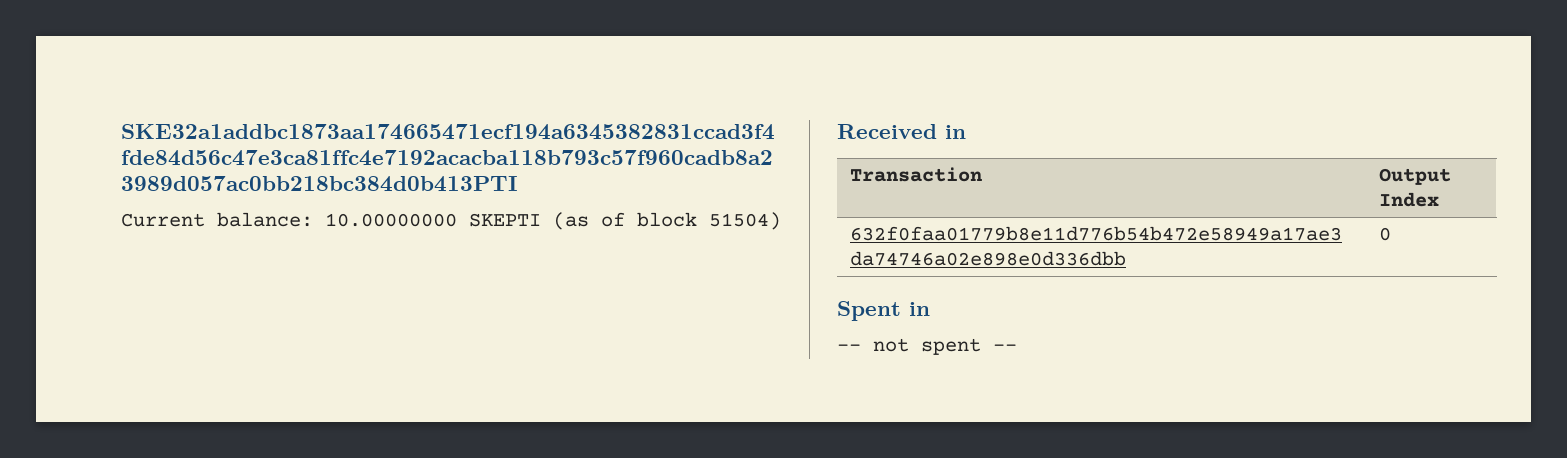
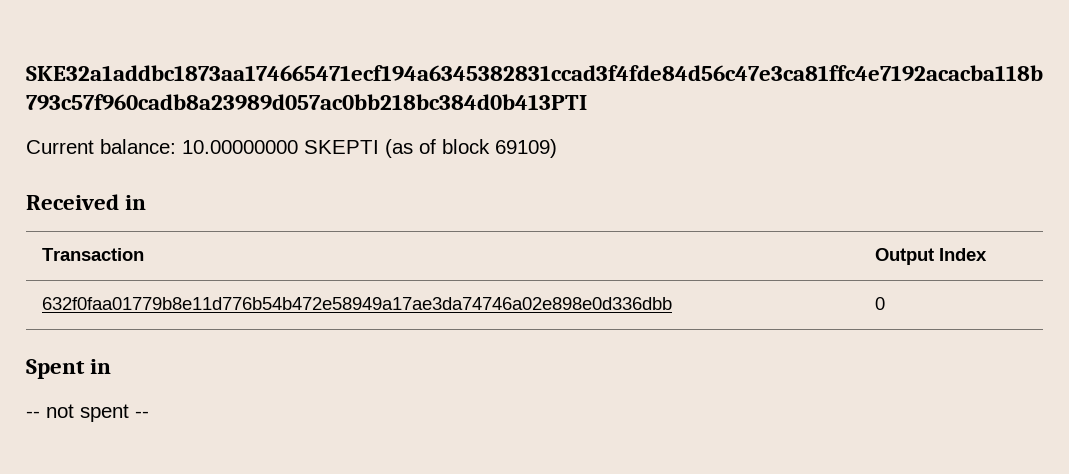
[709,212,781,230] 51504) -> [495,139,557,158] 69109)

